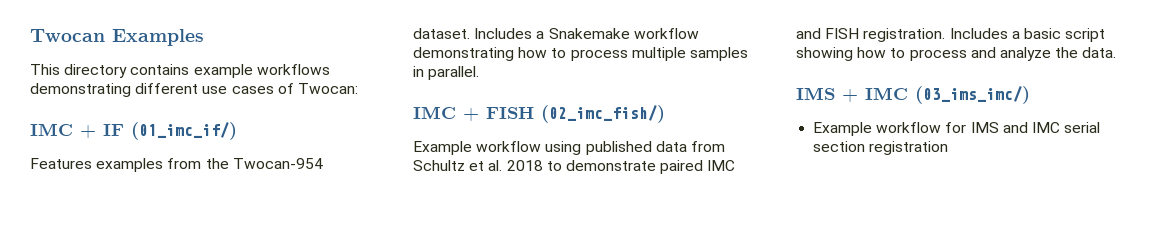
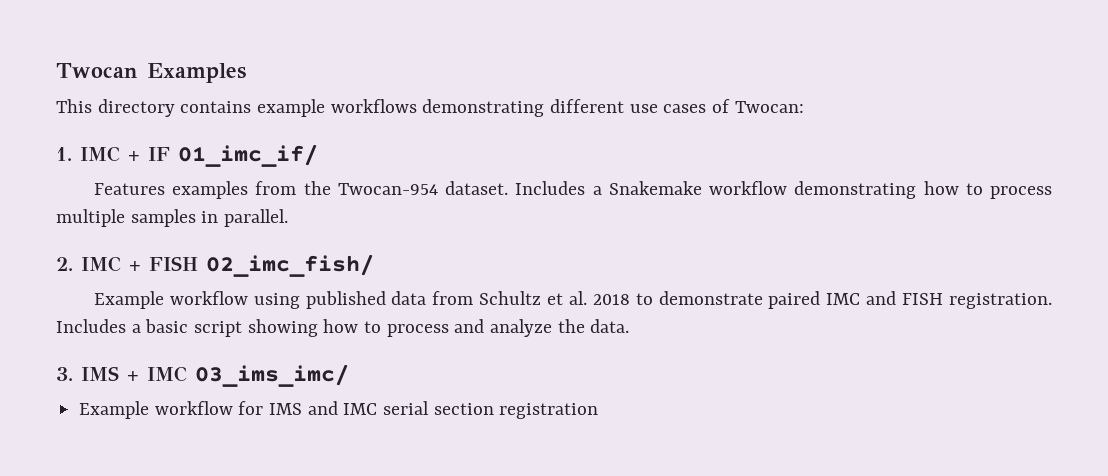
(358, 88) none -> [56,147,72,161] 1.
[131,122,237,140] (01_imc_if/) -> [178,144,318,167] 01_imc_if/
(480, 73) none -> [56,257,73,271] 2.
[541,105,665,123] (02_imc_fish/) -> [206,254,374,277] 02_imc_fish/
(1117, 52) none -> [56,367,73,381] 3.
[915,86,1030,104] (03_ims_imc/) -> [195,364,349,387] 03_ims_imc/

